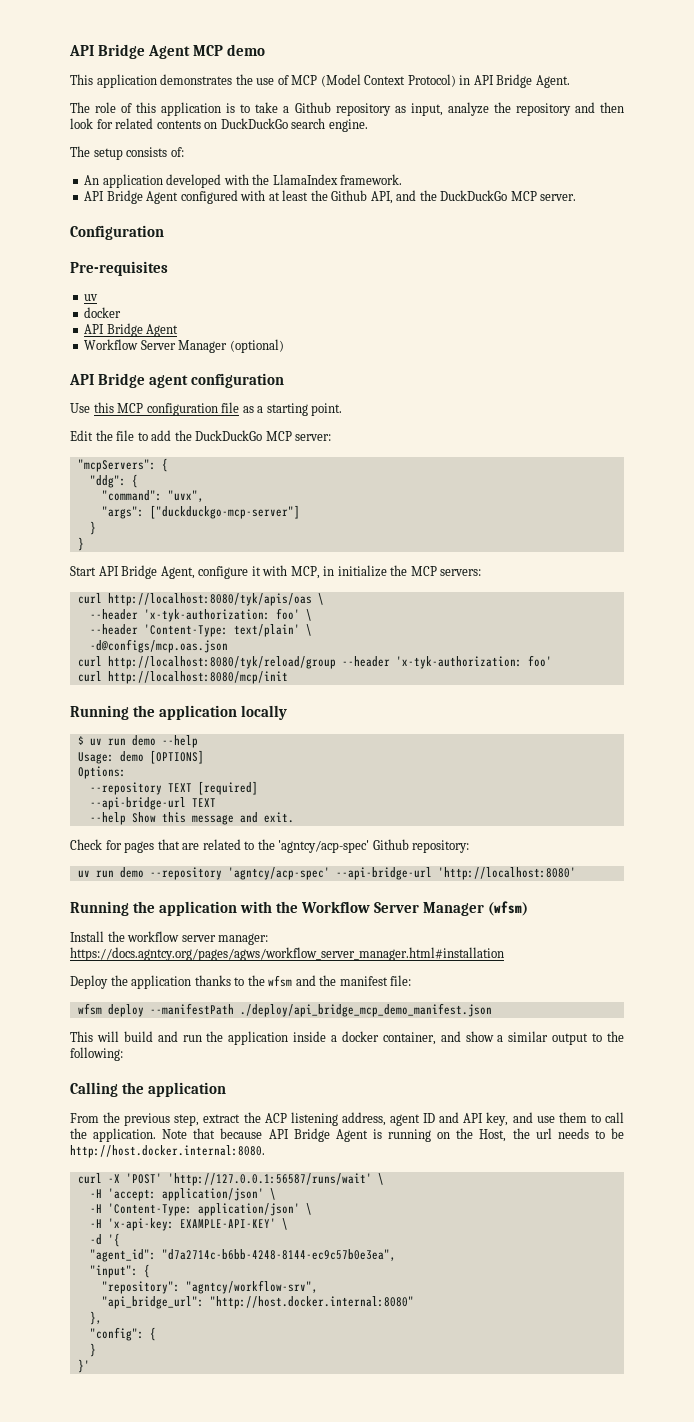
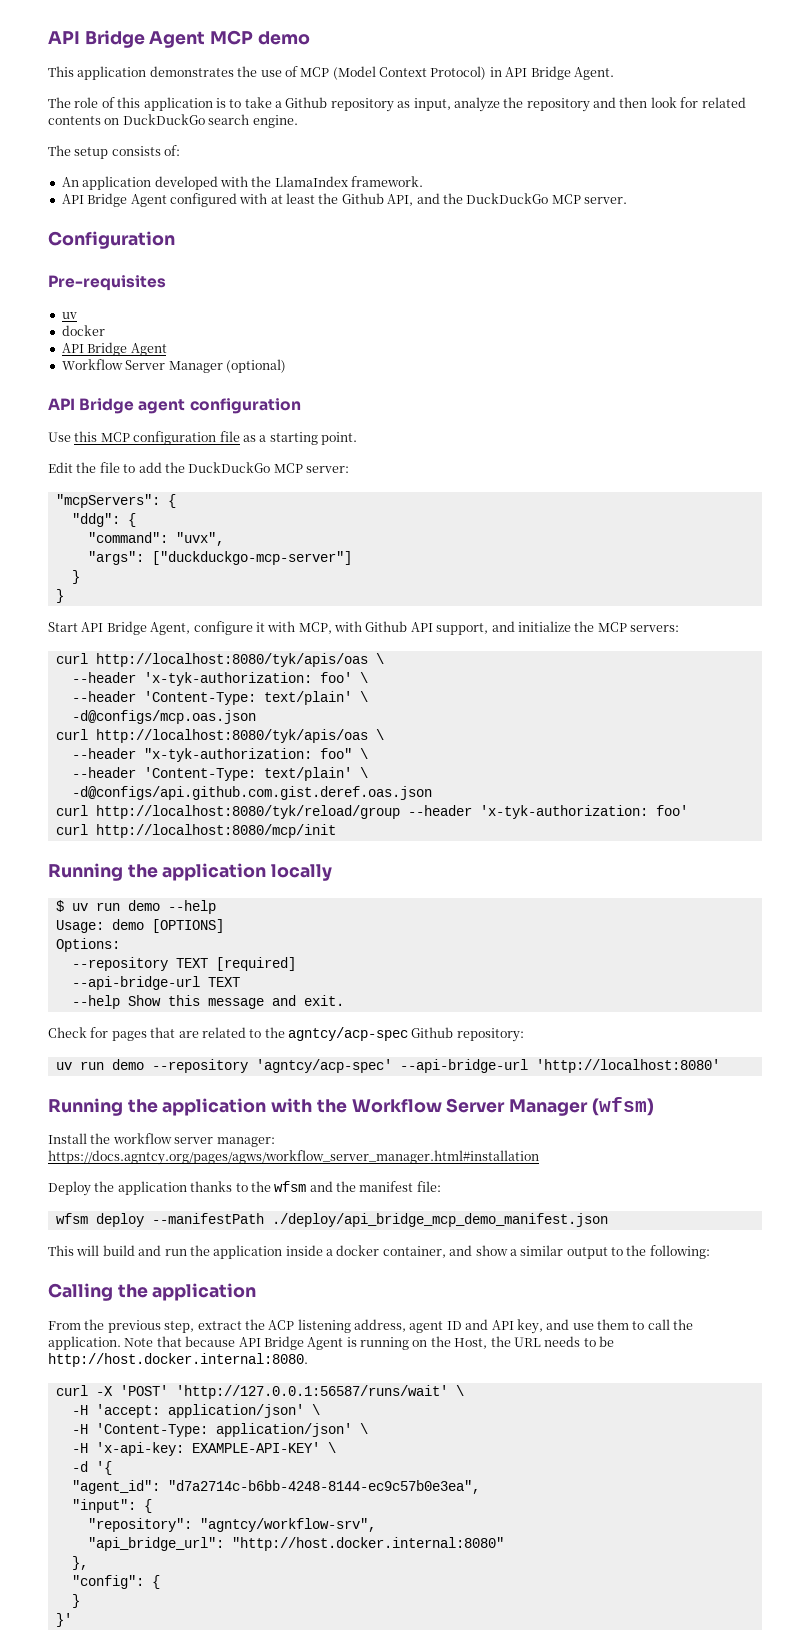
[323,566,335,576] in -> [334,621,515,635] with Github API support, and
(228, 646) none -> [55,729,384,743] [71,748,368,762] [71,767,368,781] [71,786,432,800] // curl http://localhost:8080/tyk/apis/oas \ // --header "x-tyk-authorization: foo" \ // --header 'Content-Type: text/plain' \ // -d@configs/api.github.com.gist.deref.oas.json
[278,840,370,853] 'agntcy/acp-spec' -> [288,1027,408,1041] agntcy/acp-spec
[535,1128,552,1139] url -> [513,1337,541,1347] URL

